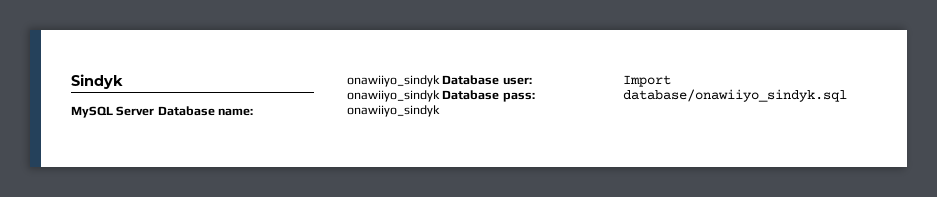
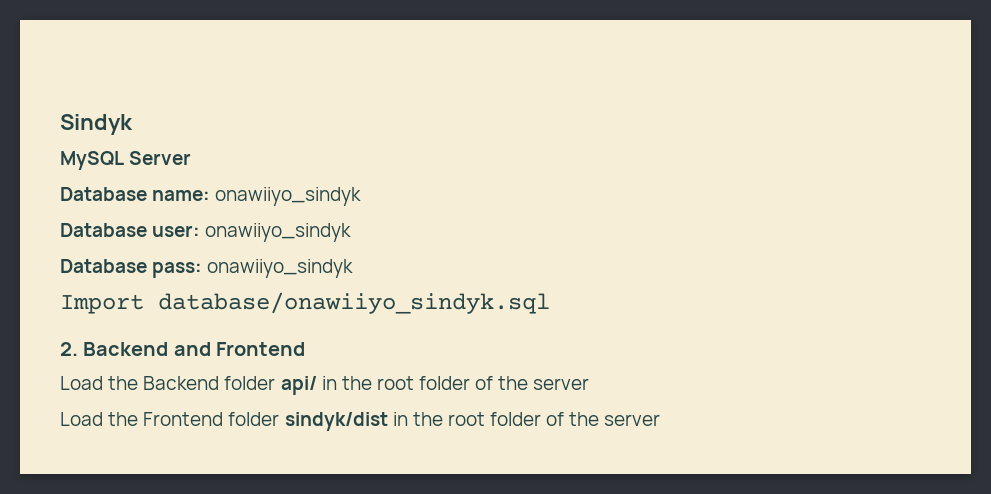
(155, 111) none -> (192, 158) //
(440, 81) none -> (362, 196) //
(440, 96) none -> (352, 232) //
(847, 95) none -> [60,342,306,356] [60,376,590,395] [60,412,661,431] // 2. Backend and Frontend // Load the Backend folder api/ in the root folder of the server // Load the Frontend folder sindyk/dist in the root folder of the server

